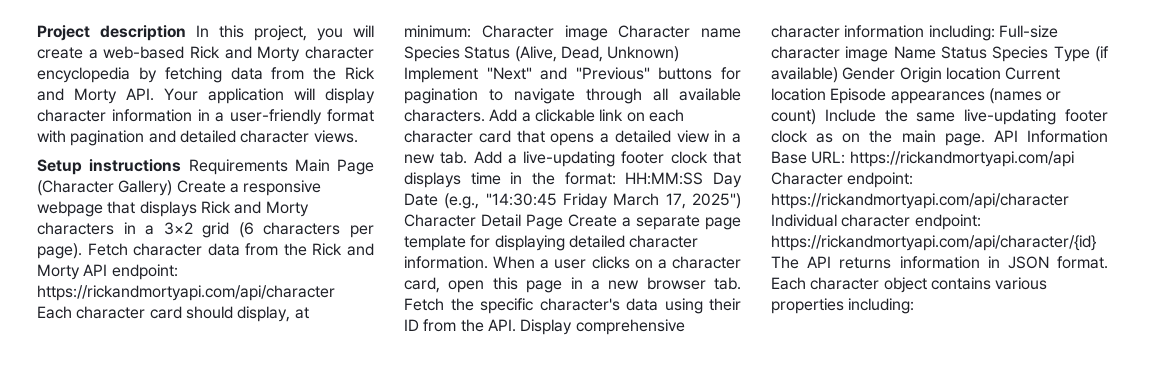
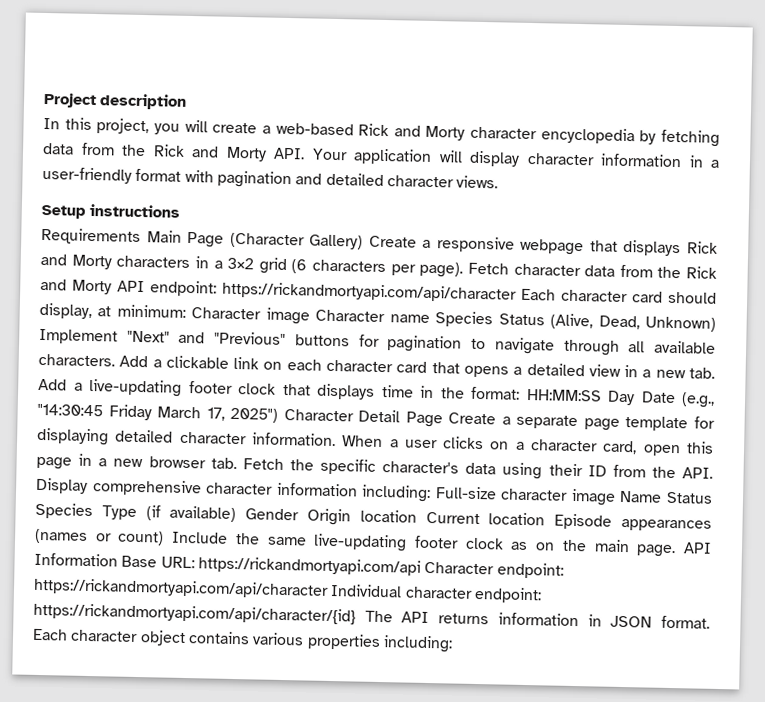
(186, 33) none -> (188, 101) //
(182, 165) none -> (181, 210) //

